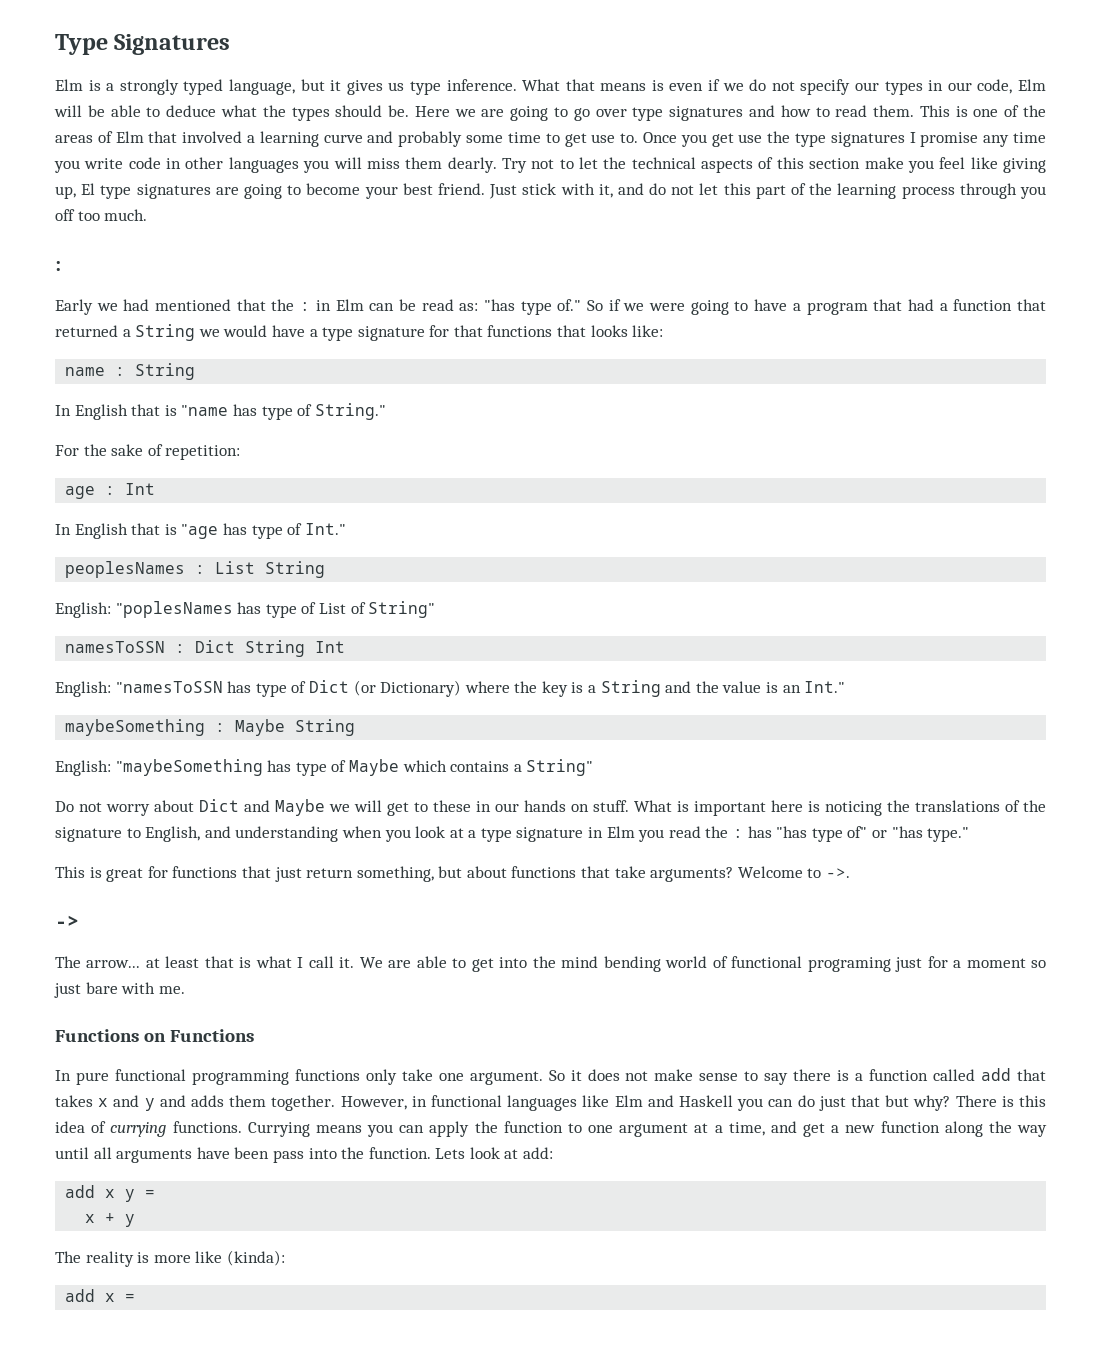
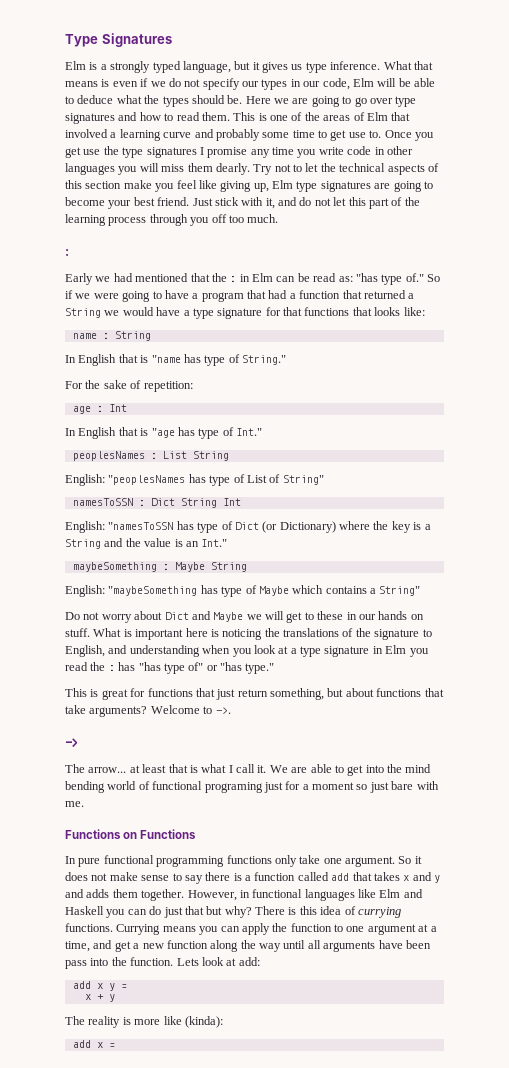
[81,183,96,195] El -> [272,180,293,189] Elm
[115,601,233,618] "poplesNames -> [108,475,186,485] "peoplesNames

